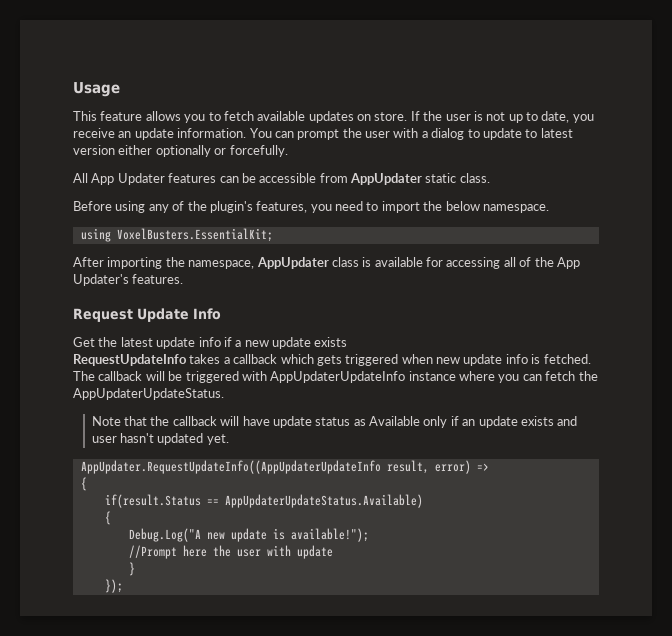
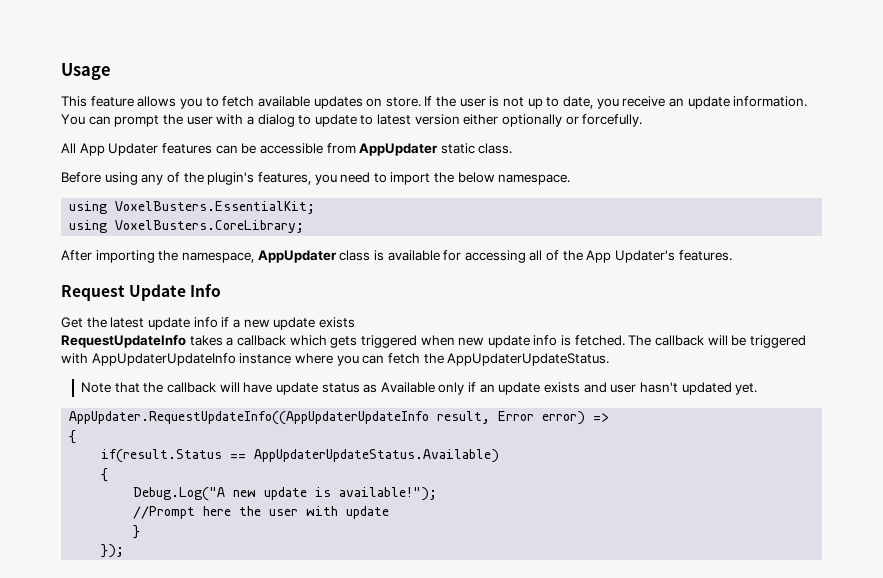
(273, 235) none -> [69,220,305,233] // using VoxelBusters.CoreLibrary;
(429, 467) none -> [498,411,535,421] Error

